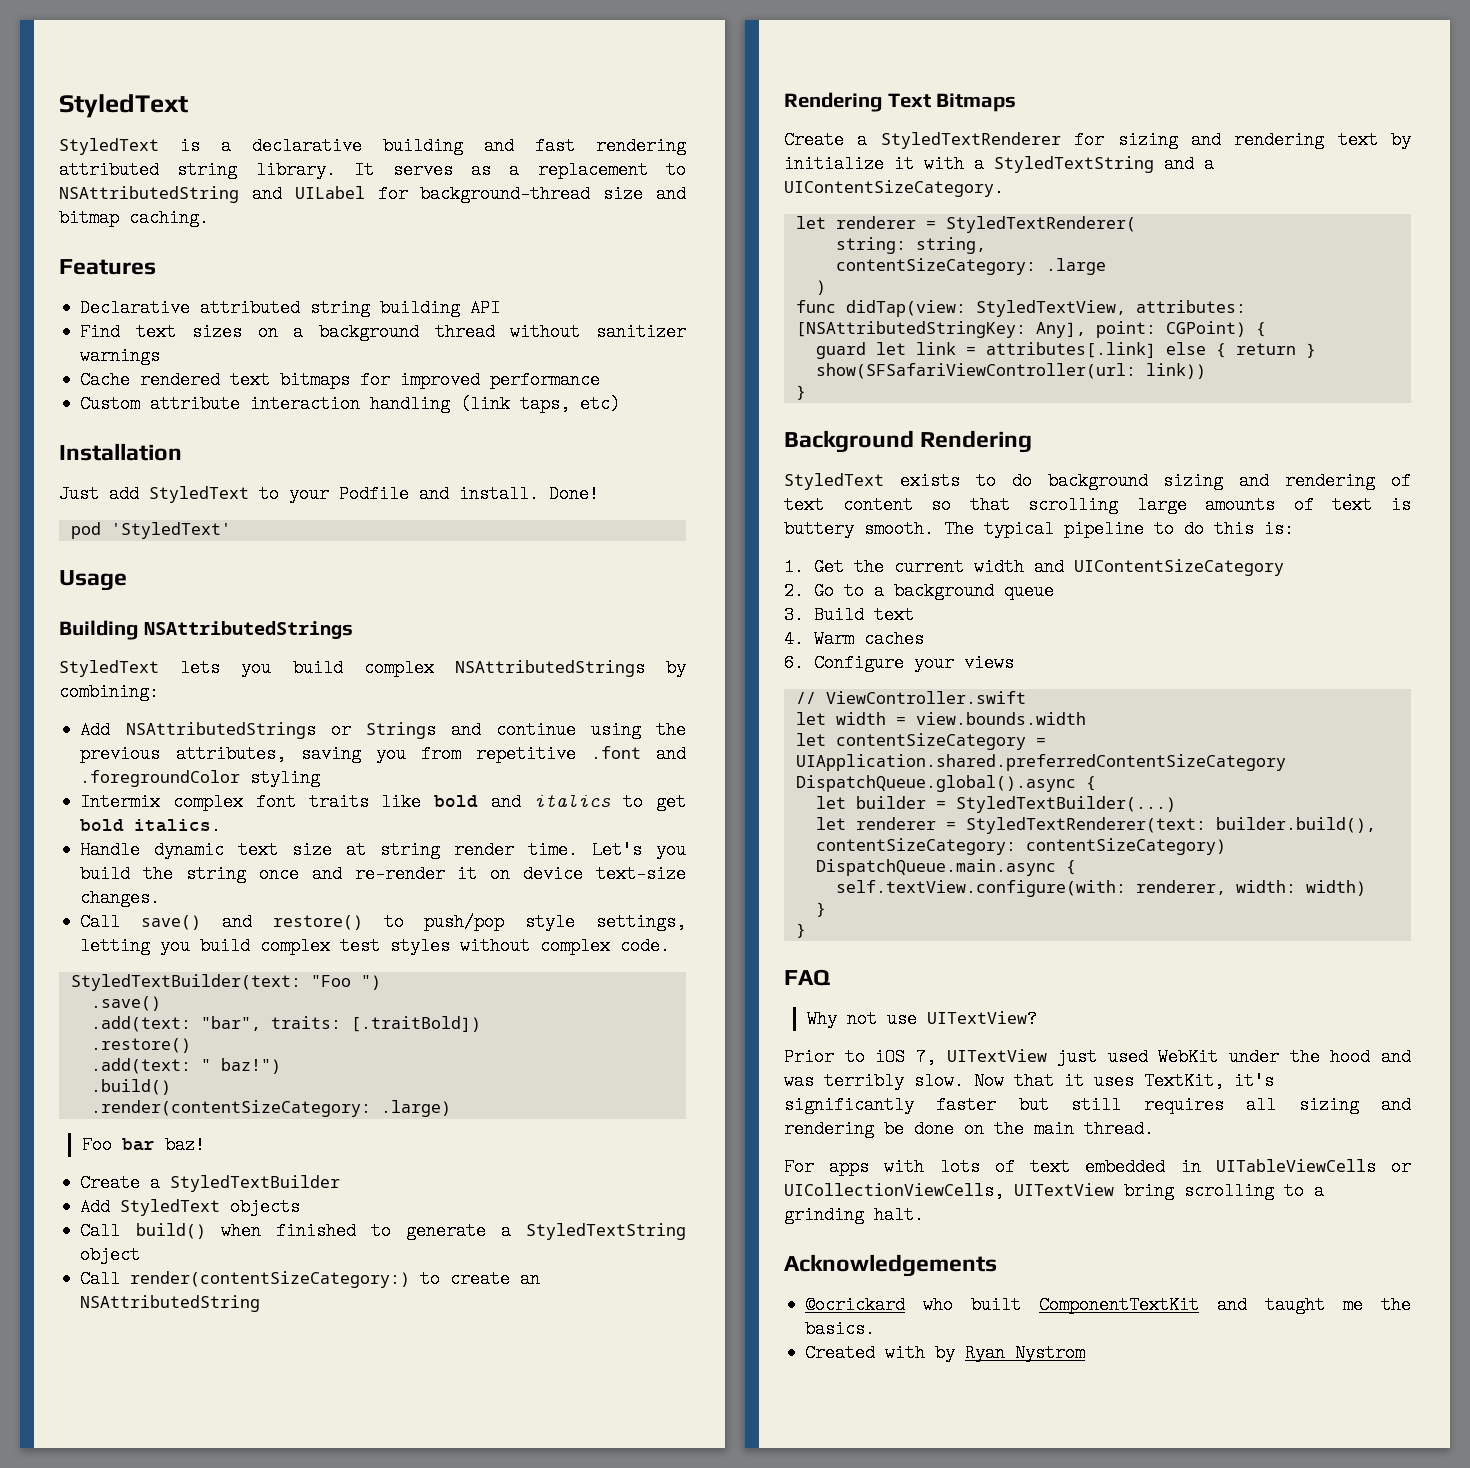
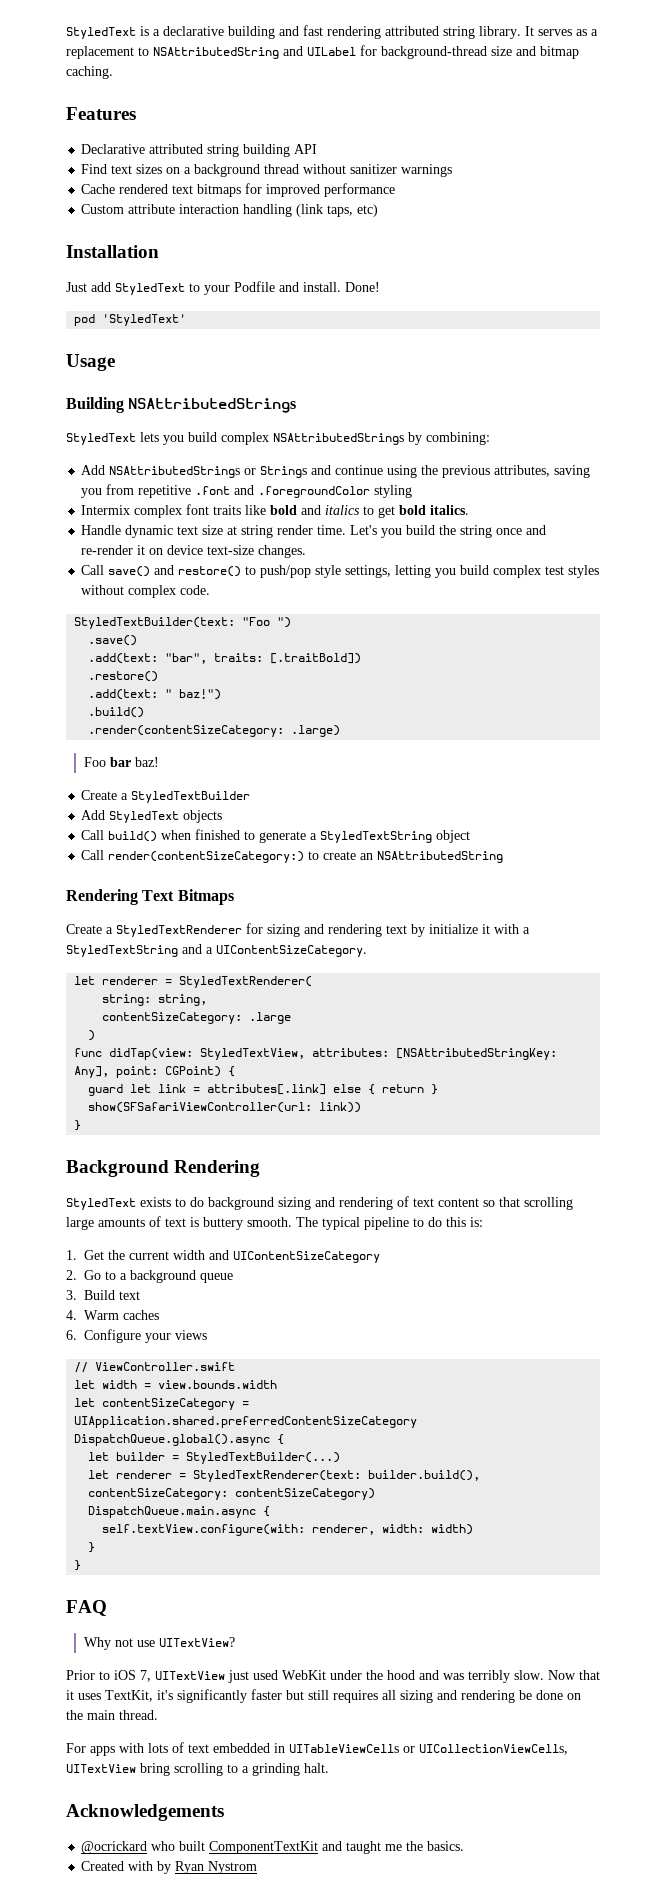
[59,94,188,118] [59,138,159,155] StyledText // StyledText -> [66,27,136,39] StyledText

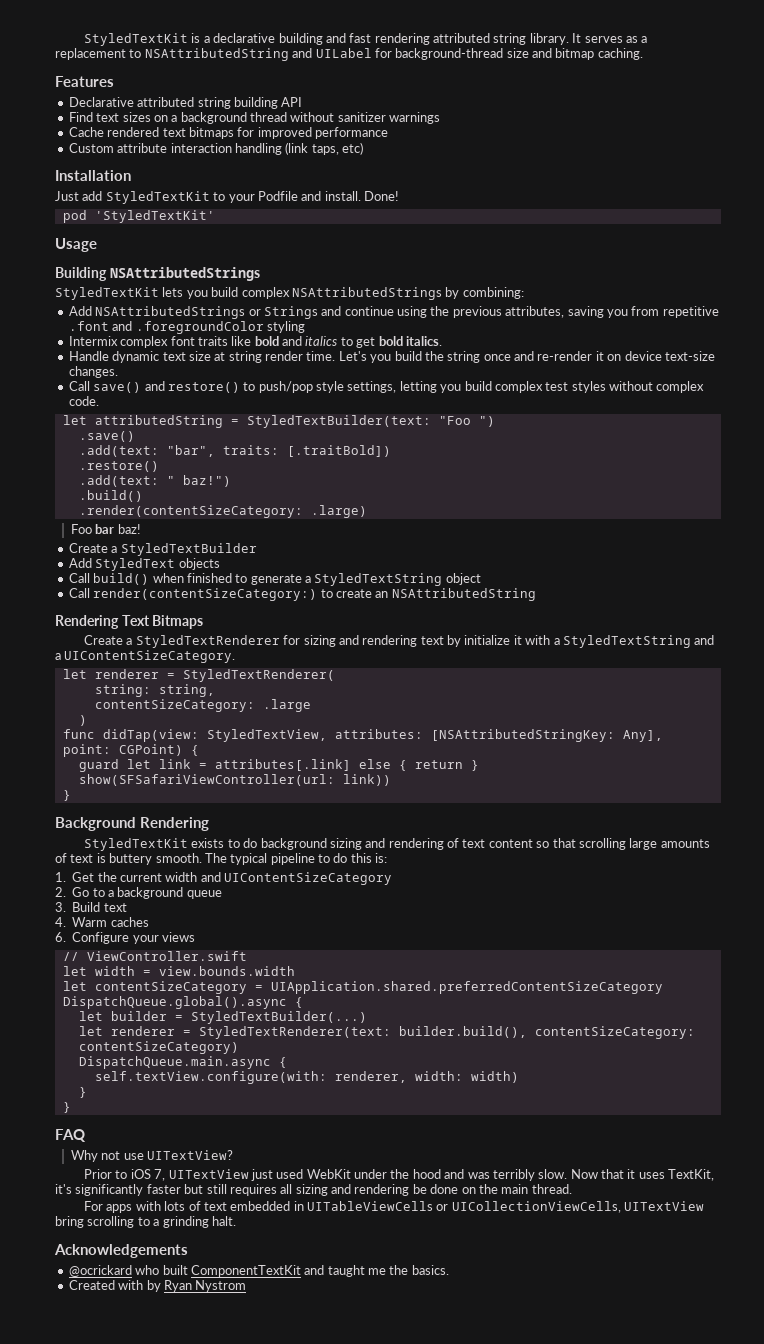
[66,27,136,39] StyledText -> [84,33,189,46] StyledTextKit
[115,283,185,295] StyledText -> [105,191,210,204] StyledTextKit
[102,314,187,326] 'StyledText' -> [94,210,215,223] 'StyledTextKit'
[66,433,136,445] StyledText -> [55,287,159,300] StyledTextKit
(211, 590) none -> [62,415,239,428] let attributedString =
[66,1198,136,1210] StyledText -> [84,838,189,851] StyledTextKit

